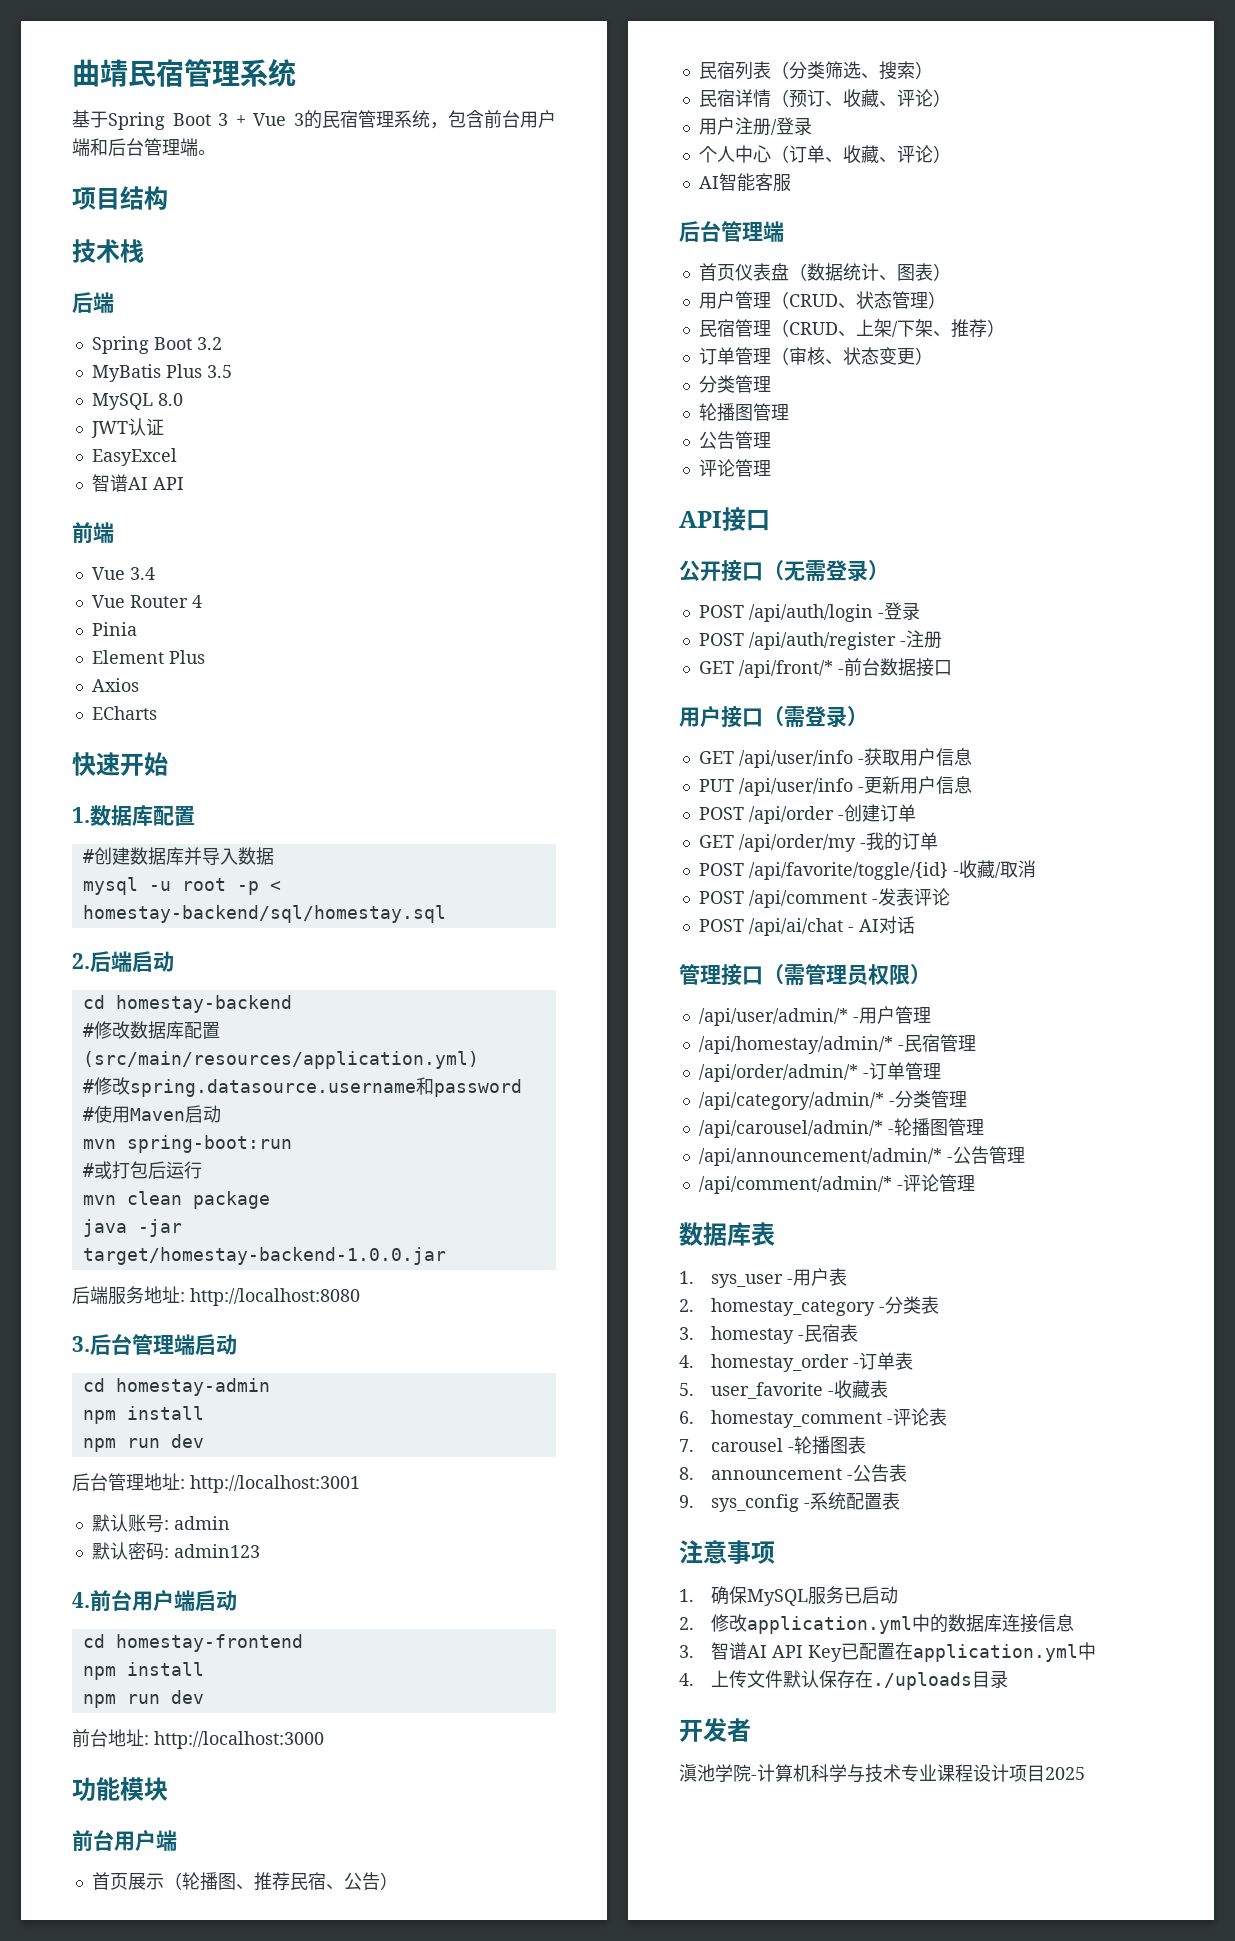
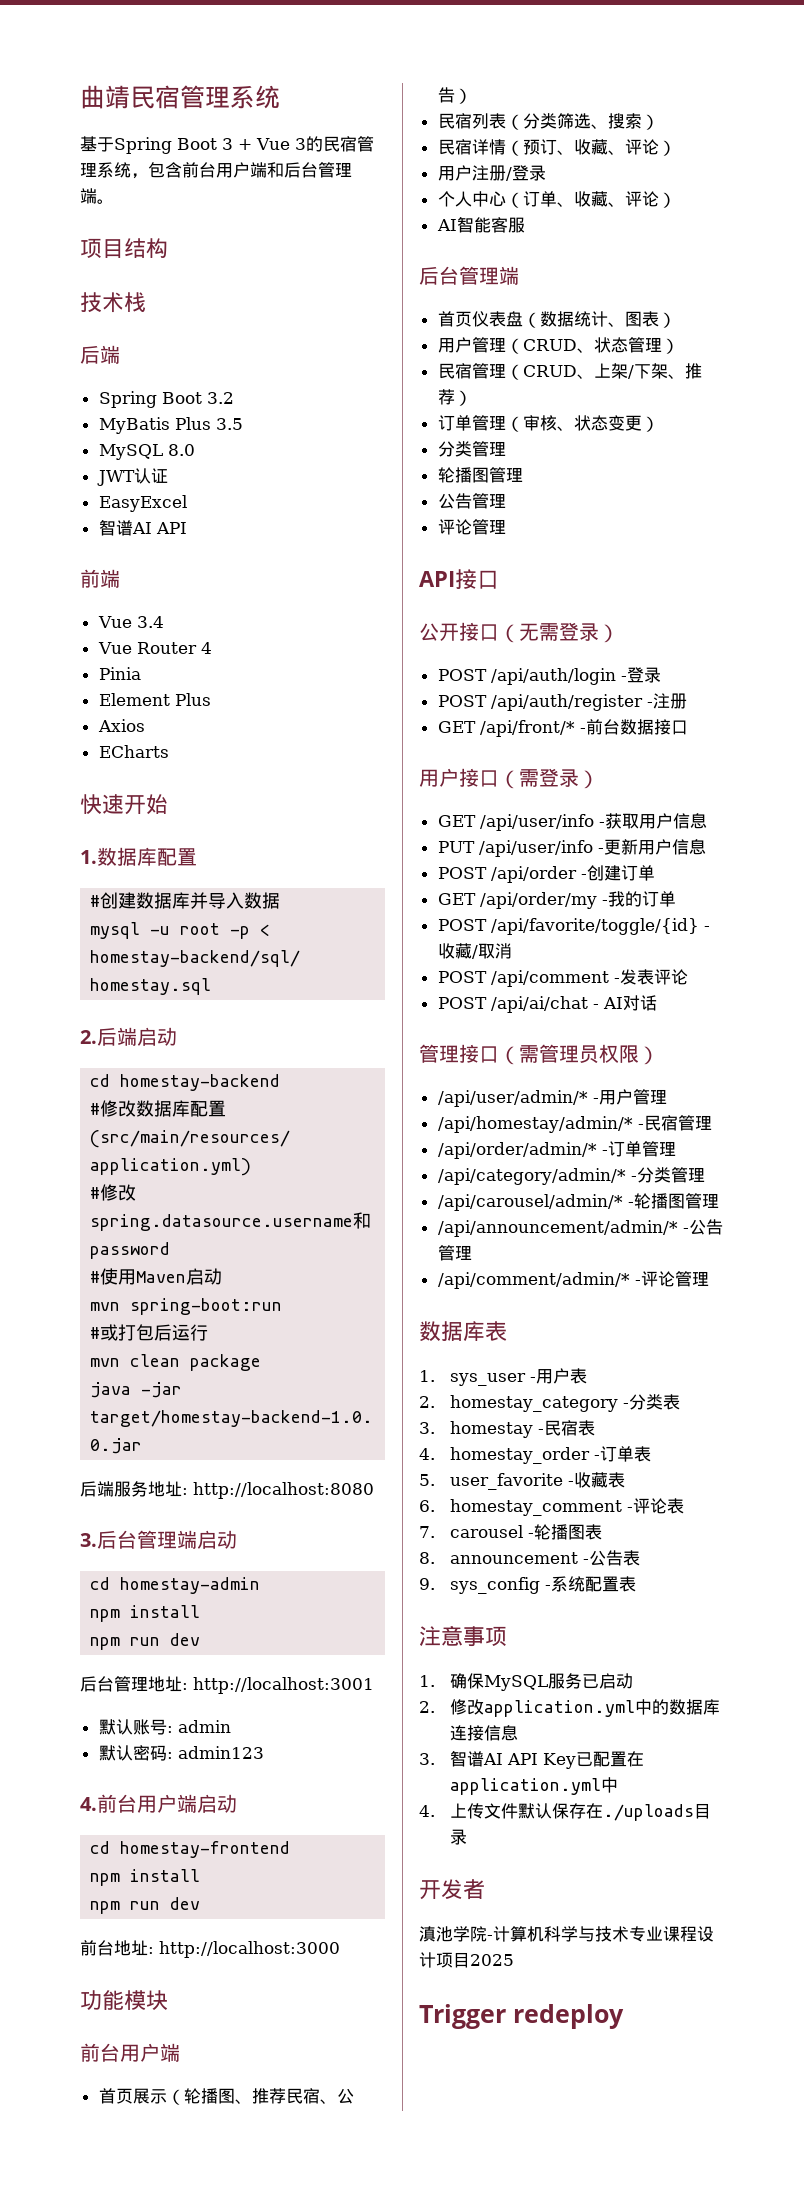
(1085, 1773) none -> [419,2004,624,2029] // Trigger redeploy

